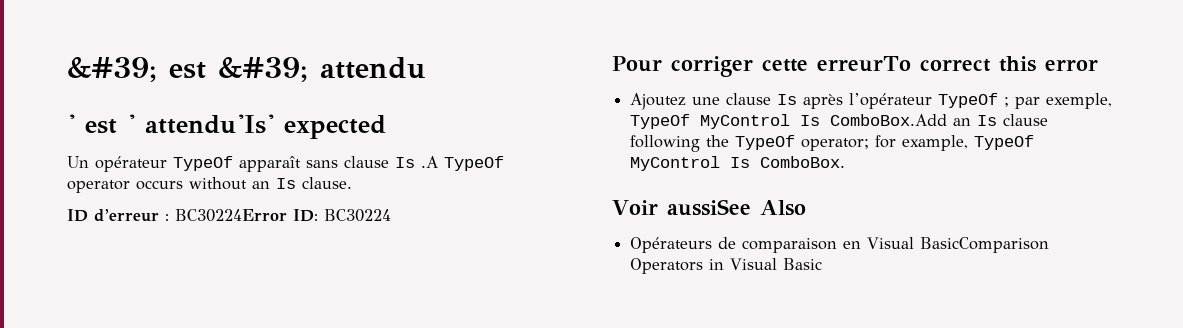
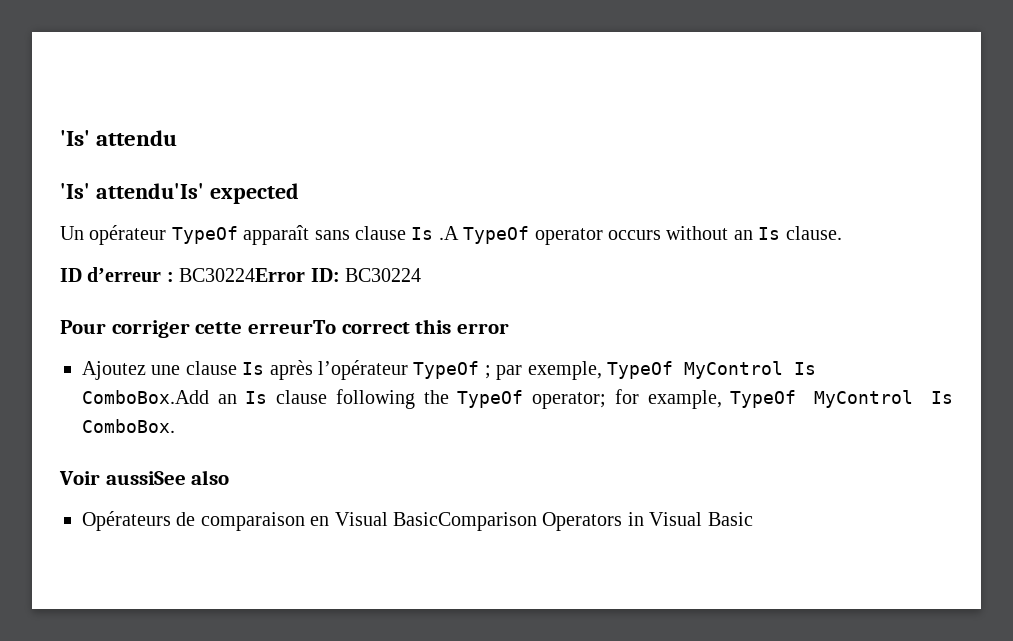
[67,57,426,82] [67,114,135,134] &#39; est &#39; attendu // ' est ' -> [60,130,178,146] [60,183,90,199] 'Is' attendu // 'Is'
[759,200,806,216] Also -> [191,470,230,485] also

